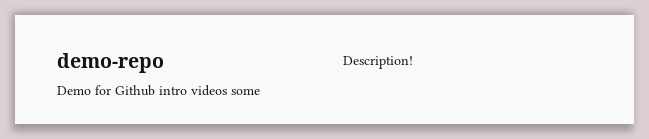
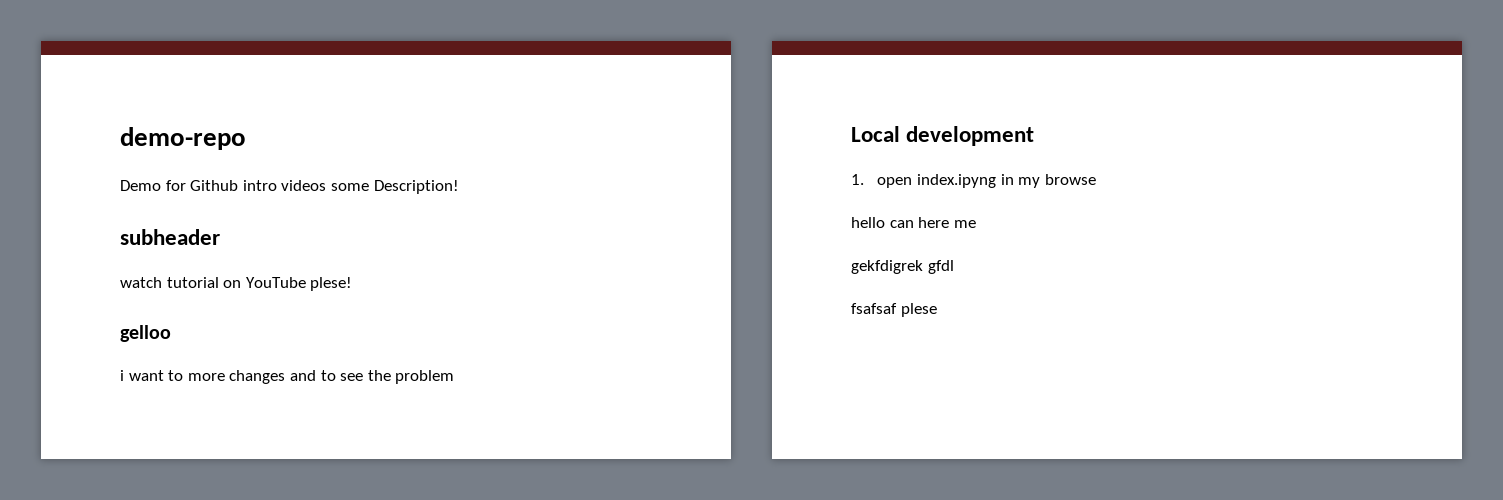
(413, 62) none -> [120,229,220,245] [120,277,353,291] [120,325,171,342] [120,370,455,384] [851,126,1035,146] [851,174,1096,188] [851,217,976,228] [851,260,954,274] [851,303,937,317] // subheader // watch tutorial on YouTube plese! // gelloo // i want to more changes and to see the problem // Local development // 1. open index.ipyng in my browse // hello can here me // gekfdigrek gfdl // fsafsaf plese

